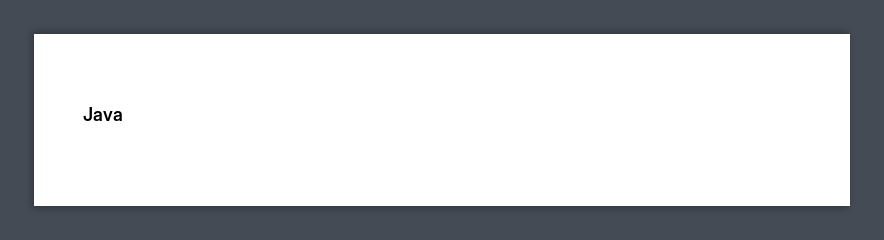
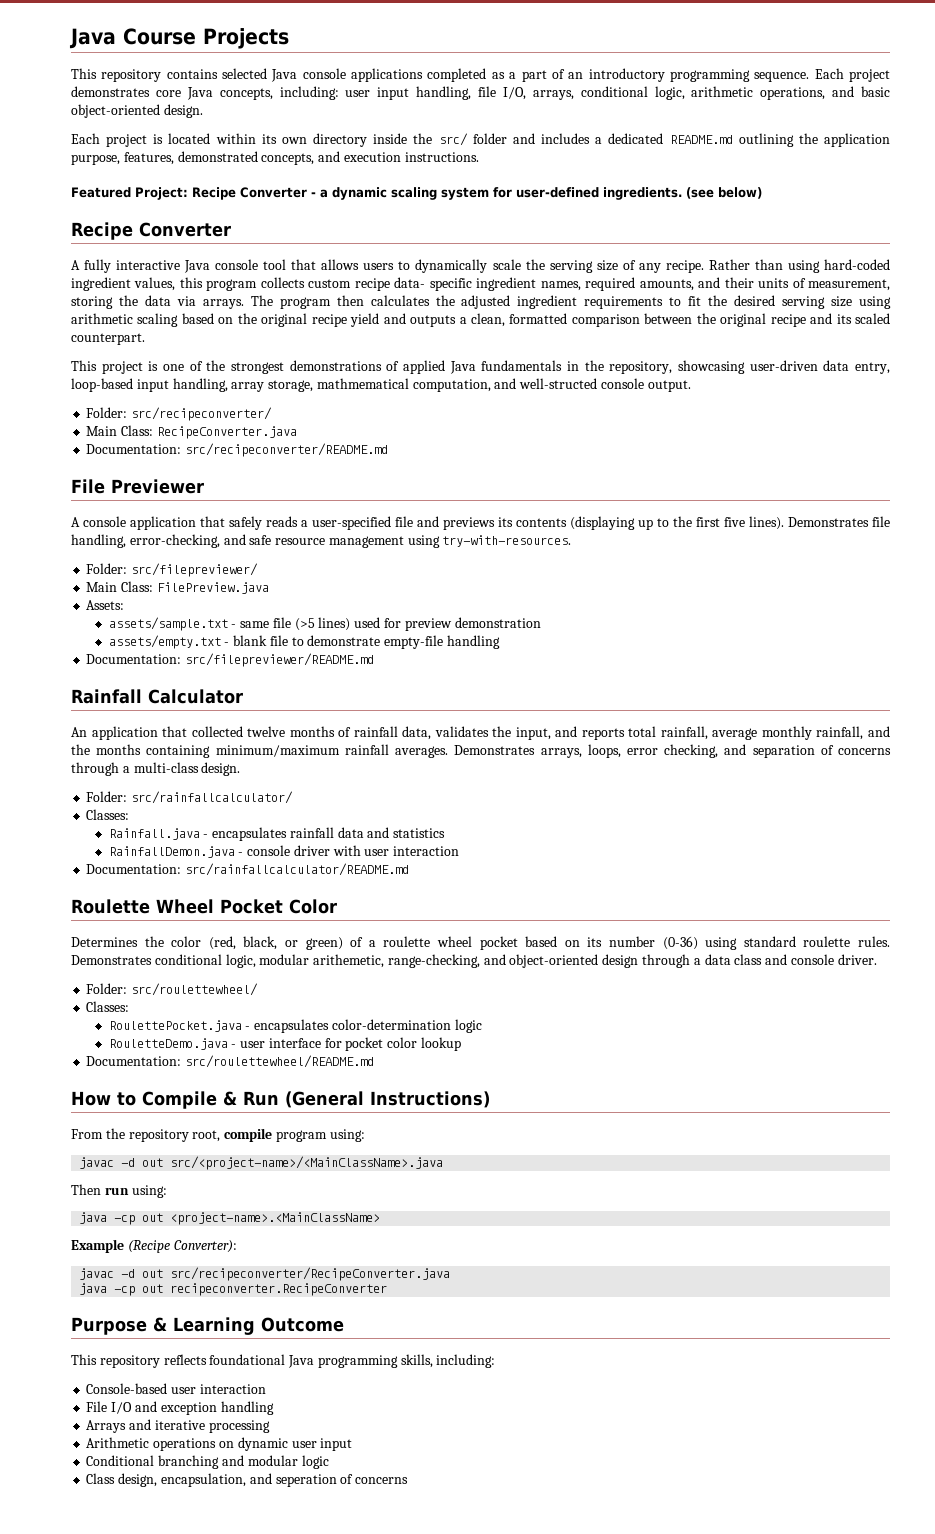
[83,107,123,121] Java -> [69,28,289,49] [71,68,891,82] [71,86,890,100] [71,104,203,118] [71,133,890,147] [71,151,479,165] [71,187,762,200] [71,222,231,240] [71,259,890,273] [71,277,891,291] [71,295,891,309] [71,313,891,327] [71,333,145,345] [71,360,890,374] [71,378,691,392] [86,407,273,421] [86,425,297,439] [86,443,389,457] [71,479,204,494] [71,516,890,530] [71,534,572,548] [86,563,259,577] [86,581,269,594] [86,600,125,610] [108,617,541,631] [108,635,500,649] [86,653,375,667] [71,689,243,704] [71,726,890,740] [71,744,891,758] [71,762,241,776] [86,791,294,804] [86,809,130,820] [108,827,446,841] [108,845,460,858] [86,863,410,876] [71,899,337,914] [71,936,891,950] [71,954,877,968] [86,983,259,996] [86,1001,130,1012] [108,1019,482,1033] [108,1037,461,1051] [86,1055,375,1068] [71,1091,490,1109] [71,1128,365,1142] [79,1156,444,1170] [71,1184,167,1198] [79,1212,381,1225] [71,1239,237,1253] [79,1267,451,1281] [79,1283,388,1296] [71,1317,344,1335] [71,1354,496,1368] [86,1383,266,1394] [86,1401,274,1415] [86,1419,270,1433] [86,1437,353,1451] [86,1455,329,1469] [86,1473,409,1487] Java Course Projects // This repository contains selected Java console applications completed as a part of an introductory programming sequence. Each project demonstrates core Java concepts, including: user input handling, file I/O, arrays, conditional logic, arithmetic operations, and basic object-oriented design. // Each project is located within its own directory inside the src/ folder and includes a dedicated README.md outlining the application purpose, features, demonstrated concepts, and execution instructions. // Featured Project: Recipe Converter - a dynamic scaling system for user-defined ingredients. (see below) // Recipe Converter // A fully interactive Java console tool that allows users to dynamically scale the serving size of any recipe. Rather than using hard-coded ingredient values, this program collects custom recipe data- specific ingredient names, required amounts, and their units of measurement, storing the data via arrays. The program then calculates the adjusted ingredient requirements to fit the desired serving size using arithmetic scaling based on the original recipe yield and outputs a clean, formatted comparison between the original recipe and its scaled counterpart. // This project is one of the strongest demonstrations of applied Java fundamentals in the repository, showcasing user-driven data entry, loop-based input handling, array storage, mathmematical computation, and well-structed console output. // Folder: src/recipeconverter/ // Main Class: RecipeConverter.java // Documentation: src/recipeconverter/README.md // File Previewer // A console application that safely reads a user-specified file and previews its contents (displaying up to the first five lines). Demonstrates file handling, error-checking, and safe resource management using try-with-resources. // Folder: src/filepreviewer/ // Main Class: FilePreview.java // Assets: // assets/sample.txt - same file (>5 lines) used for preview demonstration // assets/empty.txt - blank file to demonstrate empty-file handling // Documentation: src/filepreviewer/README.md // Rainfall Calculator // An application that collected twelve months of rainfall data, validates the input, and reports total rainfall, average monthly rainfall, and the months containing minimum/maximum rainfall averages. Demonstrates arrays, loops, error checking, and separation of concerns through a multi-class design. // Folder: src/rainfallcalculator/ // Classes: // Rainfall.java - encapsulates rainfall data and statistics // RainfallDemon.java - console driver with user interaction // Documentation: src/rainfallcalculator/README.md // Roulette Wheel Pocket Color // Determines the color (red, black, or green) of a roulette wheel pocket based on its number (0-36) using standard roulette rules. Demonstrates conditional logic, modular arithemetic, range-checking, and object-oriented design through a data class and console driver. // Folder: src/roulettewheel/ // Classes: // RoulettePocket.java - encapsulates color-determination logic // RouletteDemo.java - user interface for pocket color lookup // Documentation: src/roulettewheel/README.md // How to Compile & Run (General Instructions) // From the repository root, compile program using: // javac -d out src/<project-name>/<MainClassName>.java // Then run using: // java -cp out <project-name>.<MainClassName> // Example (Recipe Converter): // javac -d out src/recipeconverter/RecipeConverter.java // java -cp out recipeconverter.RecipeConverter // Purpose & Learning Outcome // This repository reflects foundational Java programming skills, including: // Console-based user interaction // File I/O and exception handling // Arrays and iterative processing // Arithmetic operations on dynamic user input // Conditional branching and modular logic // Class design, encapsulation, and seperation of concerns

